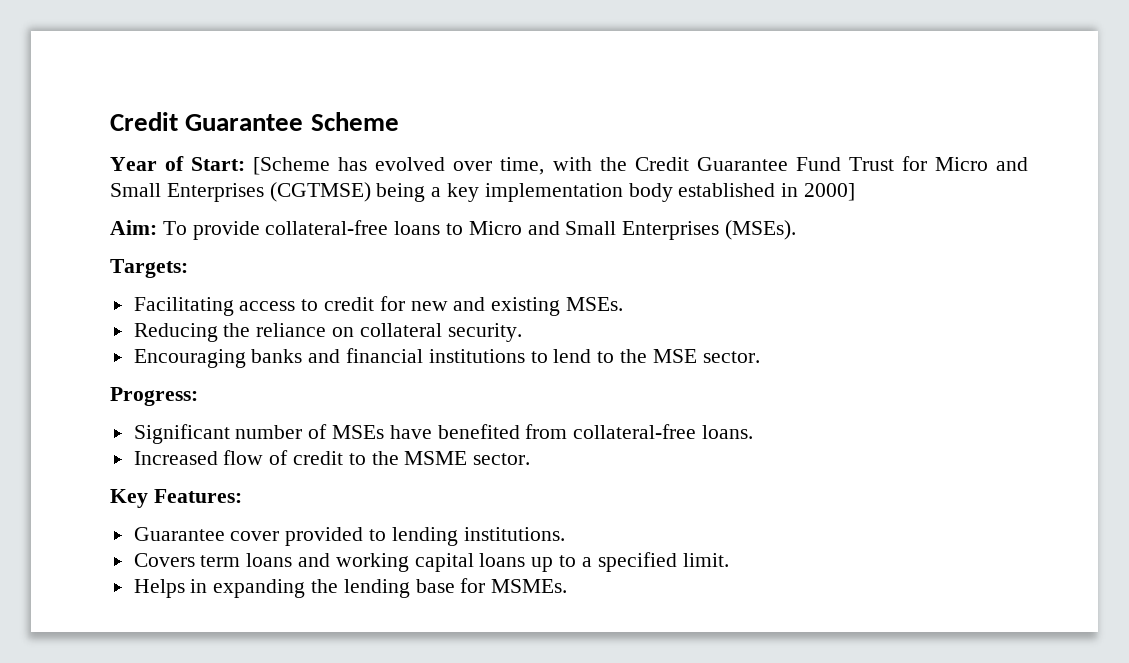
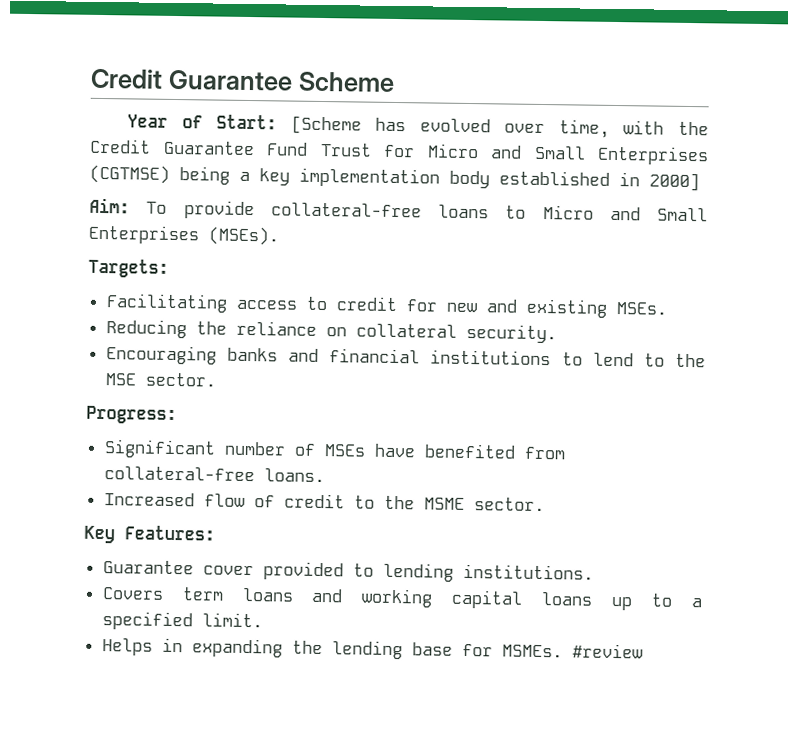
(568, 586) none -> [571,643,643,659] #review

